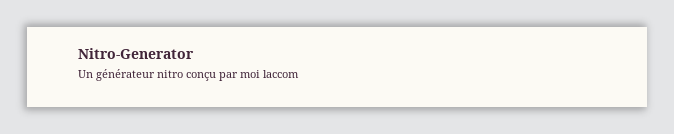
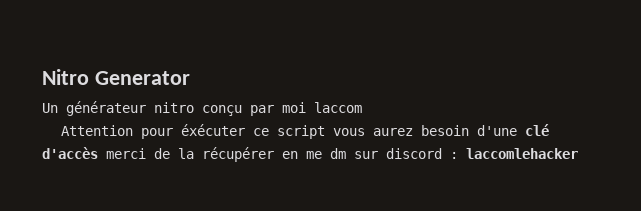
[78,48,194,59] Nitro-Generator -> [42,69,190,85] Nitro Generator
(299, 74) none -> [60,124,549,139] [42,147,578,162] // Attention pour éxécuter ce script vous aurez besoin d'une clé d'accès merci de la récupérer en me dm sur discord : laccomlehacker

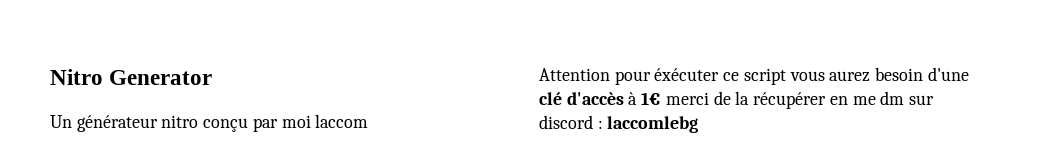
(98, 153) none -> [628,92,662,105] à 1€
[466,148,578,159] laccomlehacker -> [607,116,699,133] laccomlebg

